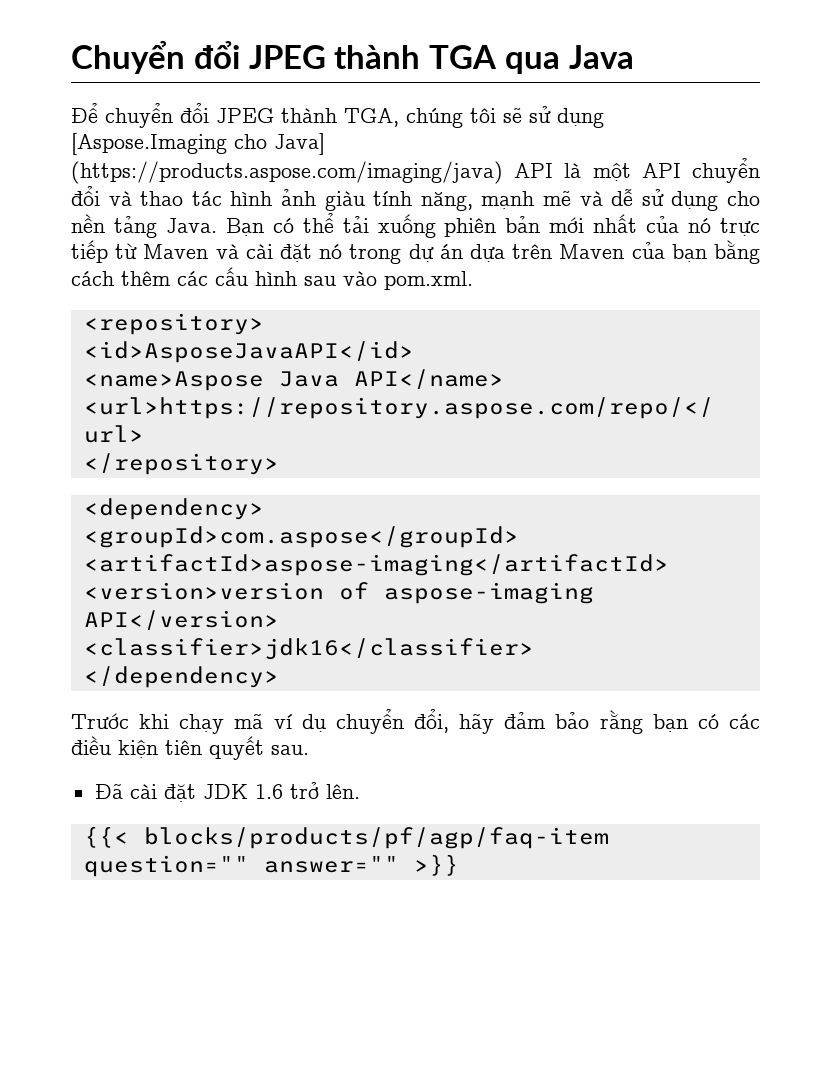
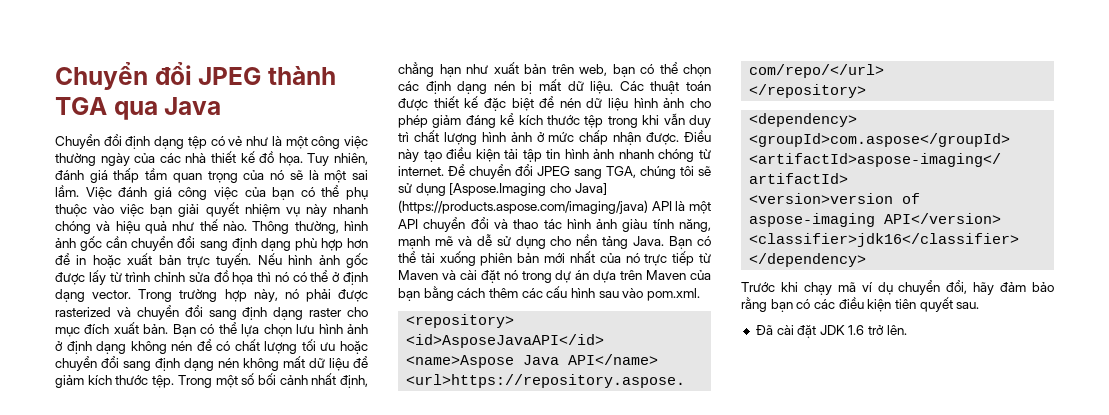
(634, 57) none -> [55,134,368,149] [55,151,368,166] [55,168,368,183] [55,185,368,200] [55,202,368,217] [55,219,368,234] [55,236,368,251] [55,253,368,268] [55,270,369,285] [55,289,368,302] [55,305,368,320] [55,322,368,337] [55,339,368,354] [55,356,368,371] [55,373,368,388] [398,62,711,77] [398,79,711,94] [398,96,711,111] [398,113,711,128] [398,130,711,145] [398,147,711,162] [398,166,444,176] Chuyển đổi định dạng tệp có vẻ như là một công việc thường ngày của các nhà thiết kế đồ họa. Tuy nhiên, đánh giá thấp tầm quan trọng của nó sẽ là một sai lầm. Việc đánh giá công việc của bạn có thể phụ thuộc vào việc bạn giải quyết nhiệm vụ này nhanh chóng và hiệu quả như thế nào. Thông thường, hình ảnh gốc cần chuyển đổi sang định dạng phù hợp hơn để in hoặc xuất bản trực tuyến. Nếu hình ảnh gốc được lấy từ trình chỉnh sửa đồ họa thì nó có thể ở định dạng vector. Trong trường hợp này, nó phải được rasterized và chuyển đổi sang định dạng raster cho mục đích xuất bản. Bạn có thể lựa chọn lưu hình ảnh ở định dạng không nén để có chất lượng tối ưu hoặc chuyển đổi sang định dạng nén không mất dữ liệu để giảm kích thước tệp. Trong một số bối cảnh nhất định, chẳng hạn như xuất bản trên web, bạn có thể chọn các định dạng nén bị mất dữ liệu. Các thuật toán được thiết kế đặc biệt để nén dữ liệu hình ảnh cho phép giảm đáng kể kích thước tệp trong khi vẫn duy trì chất lượng hình ảnh ở mức chấp nhận được. Điều này tạo điều kiện tải tập tin hình ảnh nhanh chóng từ internet.
[281,108,337,123] thành -> [574,169,602,179] sang
[83,826,609,849] [83,854,459,877] // {{< blocks/products/pf/agp/faq-item question="" answer="" >}} -> (907, 330) none

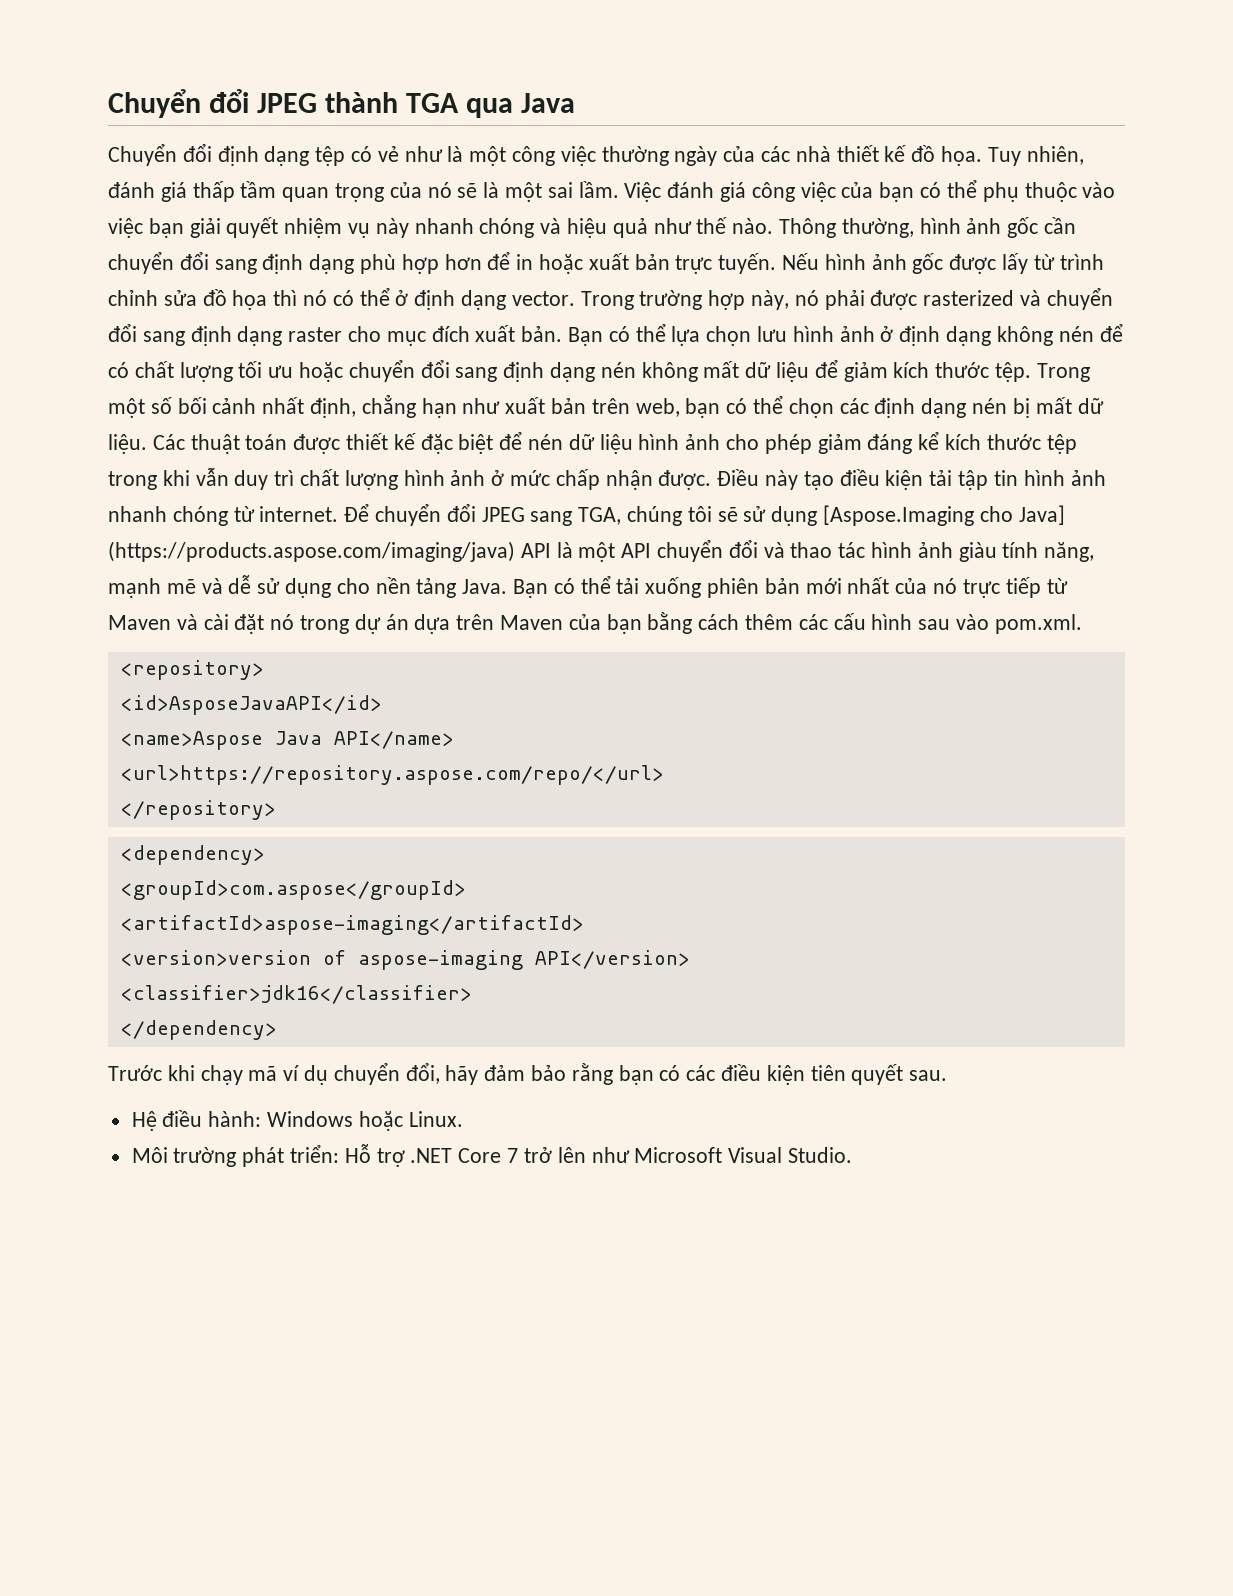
[755,325,907,338] Đã cài đặt JDK 1.6 trở lên. -> [131,1110,463,1131] [131,1144,852,1167] Hệ điều hành: Windows hoặc Linux. // Môi trường phát triển: Hỗ trợ .NET Core 7 trở lên như Microsoft Visual Studio.

